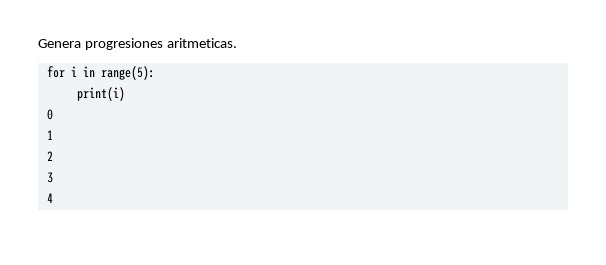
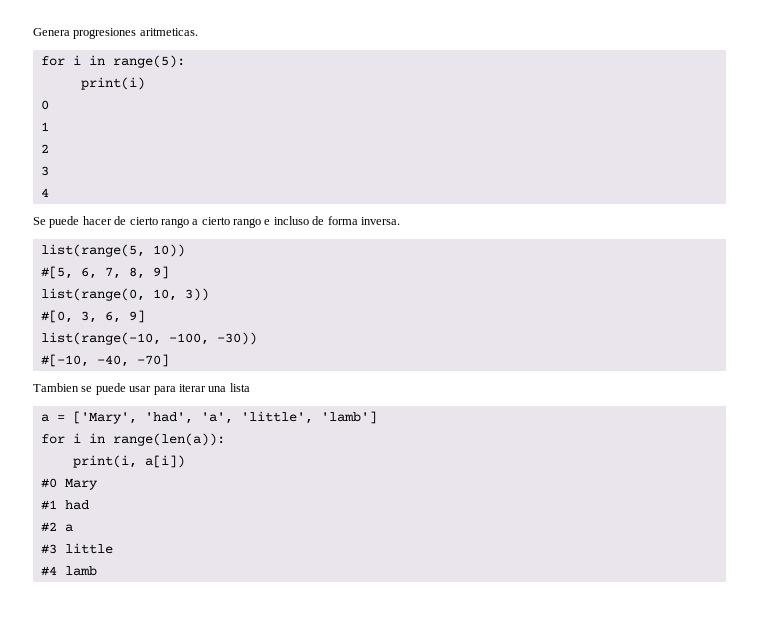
(53, 198) none -> [33,216,400,228] [40,244,185,257] [40,266,169,279] [40,288,209,301] [40,310,145,323] [40,332,257,345] [40,354,169,367] [33,383,250,395] [40,411,377,424] [40,433,225,446] [72,455,185,468] [40,478,98,490] [40,500,89,510] [40,522,73,532] [40,543,113,554] [40,566,97,576] // Se puede hacer de cierto rango a cierto rango e incluso de forma inversa. // list(range(5, 10)) // #[5, 6, 7, 8, 9] // list(range(0, 10, 3)) // #[0, 3, 6, 9] // list(range(-10, -100, -30)) // #[-10, -40, -70] // Tambien se puede usar para iterar una lista // a = ['Mary', 'had', 'a', 'little', 'lamb'] // for i in range(len(a)): // print(i, a[i]) // #0 Mary // #1 had // #2 a // #3 little // #4 lamb

